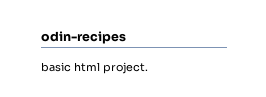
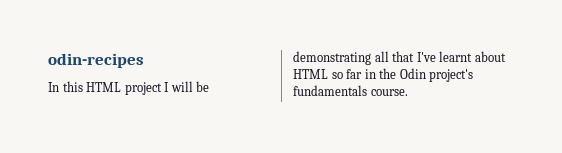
[41,62,148,74] basic html project. -> [48,81,210,95] [293,51,506,65] [293,68,474,82] [293,85,408,96] In this HTML project I will be demonstrating all that I've learnt about HTML so far in the Odin project's fundamentals course.

